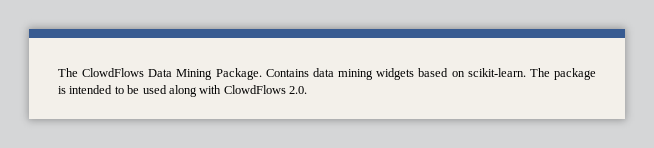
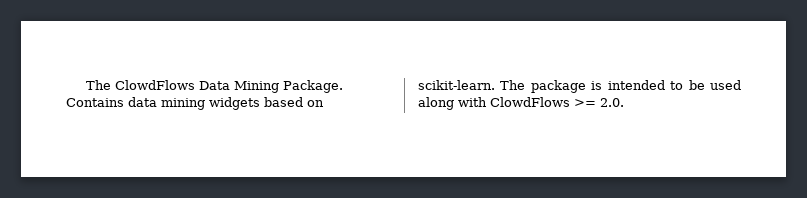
(286, 89) none -> [574,99,596,107] >=

